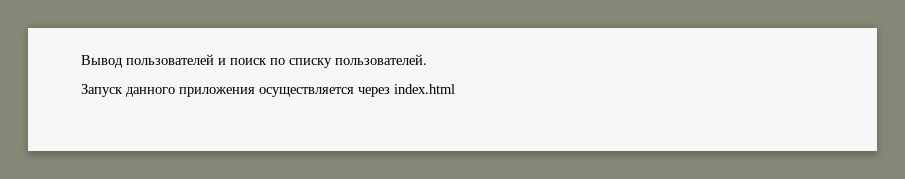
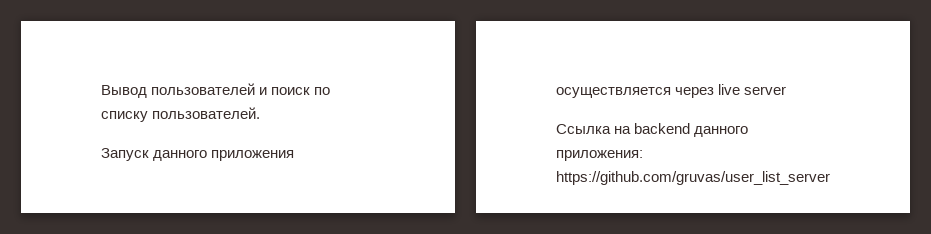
[394,84,455,94] index.html -> [718,84,787,95] [556,123,749,137] [556,150,643,161] [556,171,830,185] live server // Ссылка на backend данного приложения: https://github.com/gruvas/user_list_server

